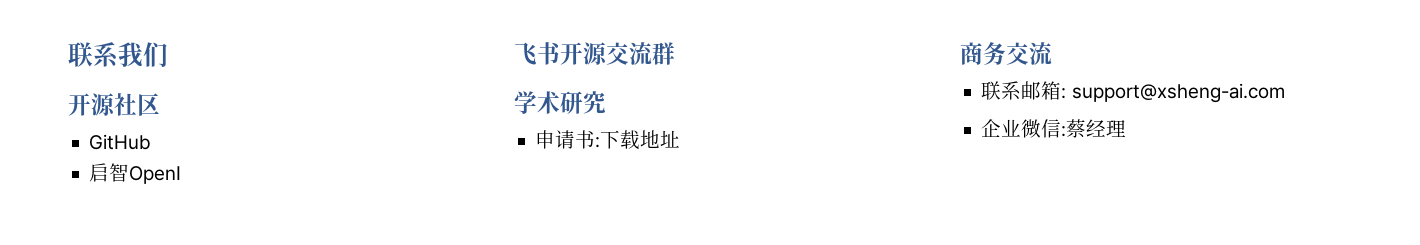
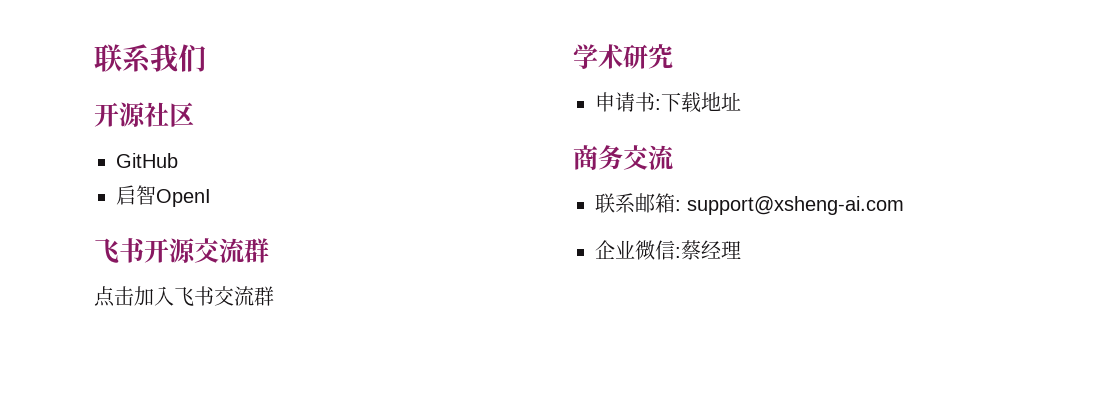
(675, 53) none -> [94,286,274,307] // 点击加入飞书交流群

